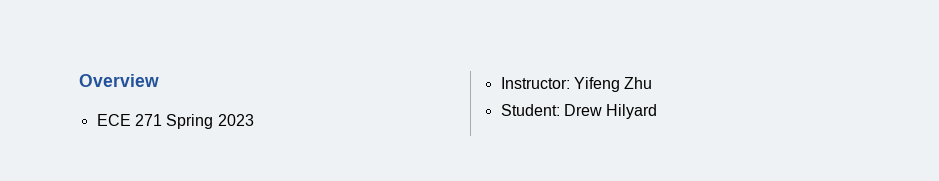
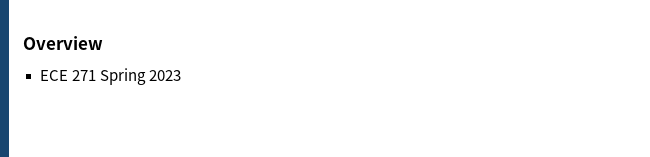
[500,77,653,92] [500,104,658,119] // Instructor: Yifeng Zhu // Student: Drew Hilyard -> (181, 75) none

